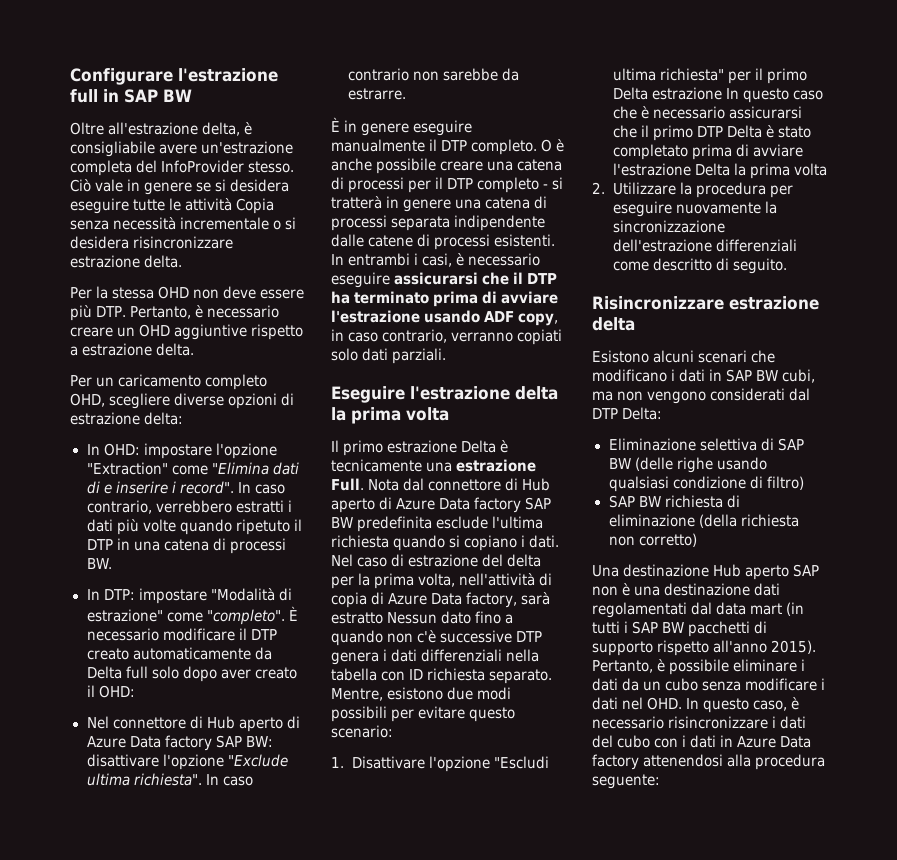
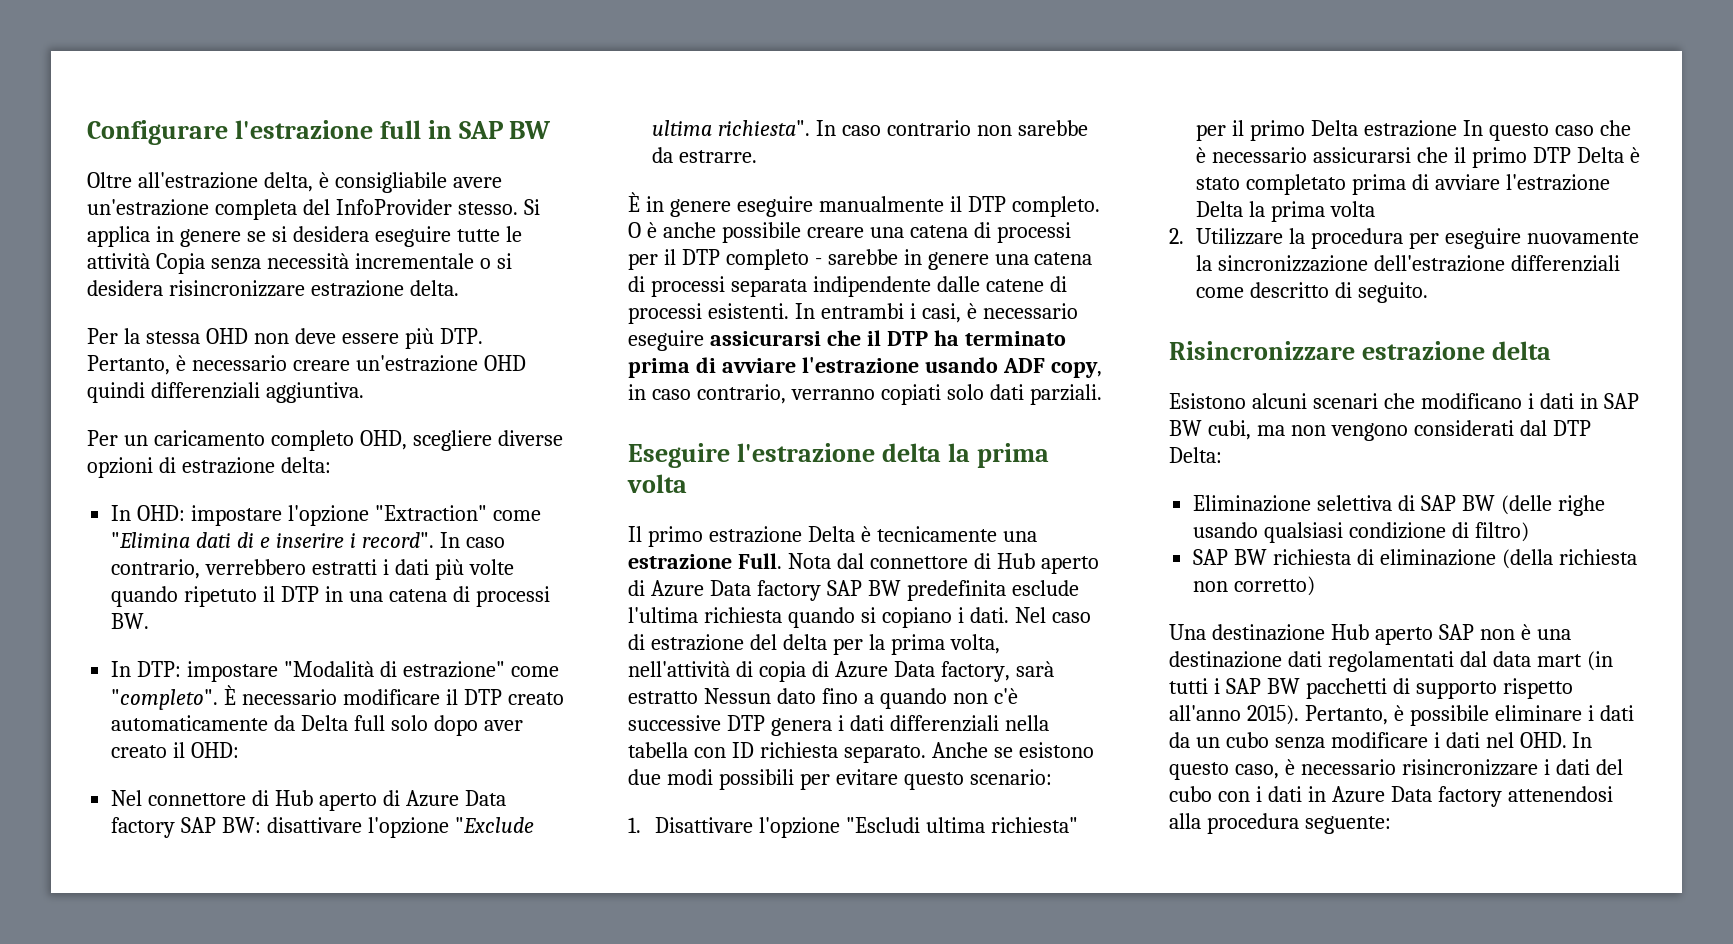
[70,179,124,192] Ciò vale -> [523,199,540,215] [87,226,150,247] Si applica
[117,324,304,340] [70,343,195,356] un OHD aggiuntive rispetto a estrazione delta. -> [355,355,526,372] [87,382,364,403] un'estrazione OHD quindi differenziali aggiuntiva.
[552,177,564,190] [331,196,382,209] si tratterà -> [827,249,898,265] sarebbe
[331,688,383,701] Mentre, -> [931,742,1013,758] Anche se

